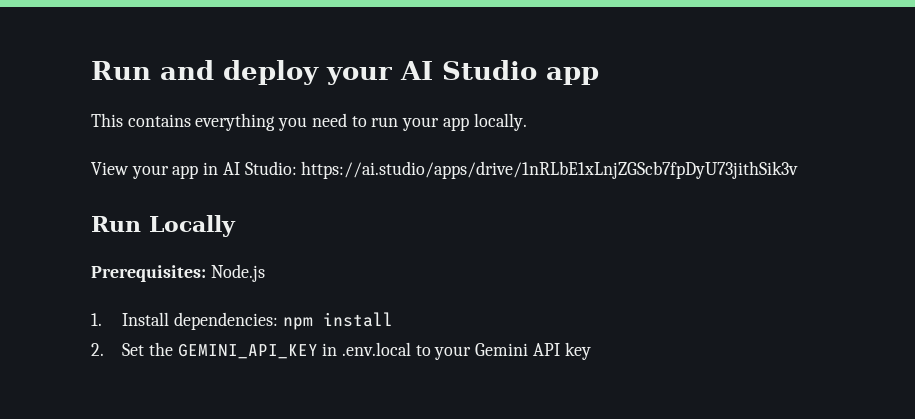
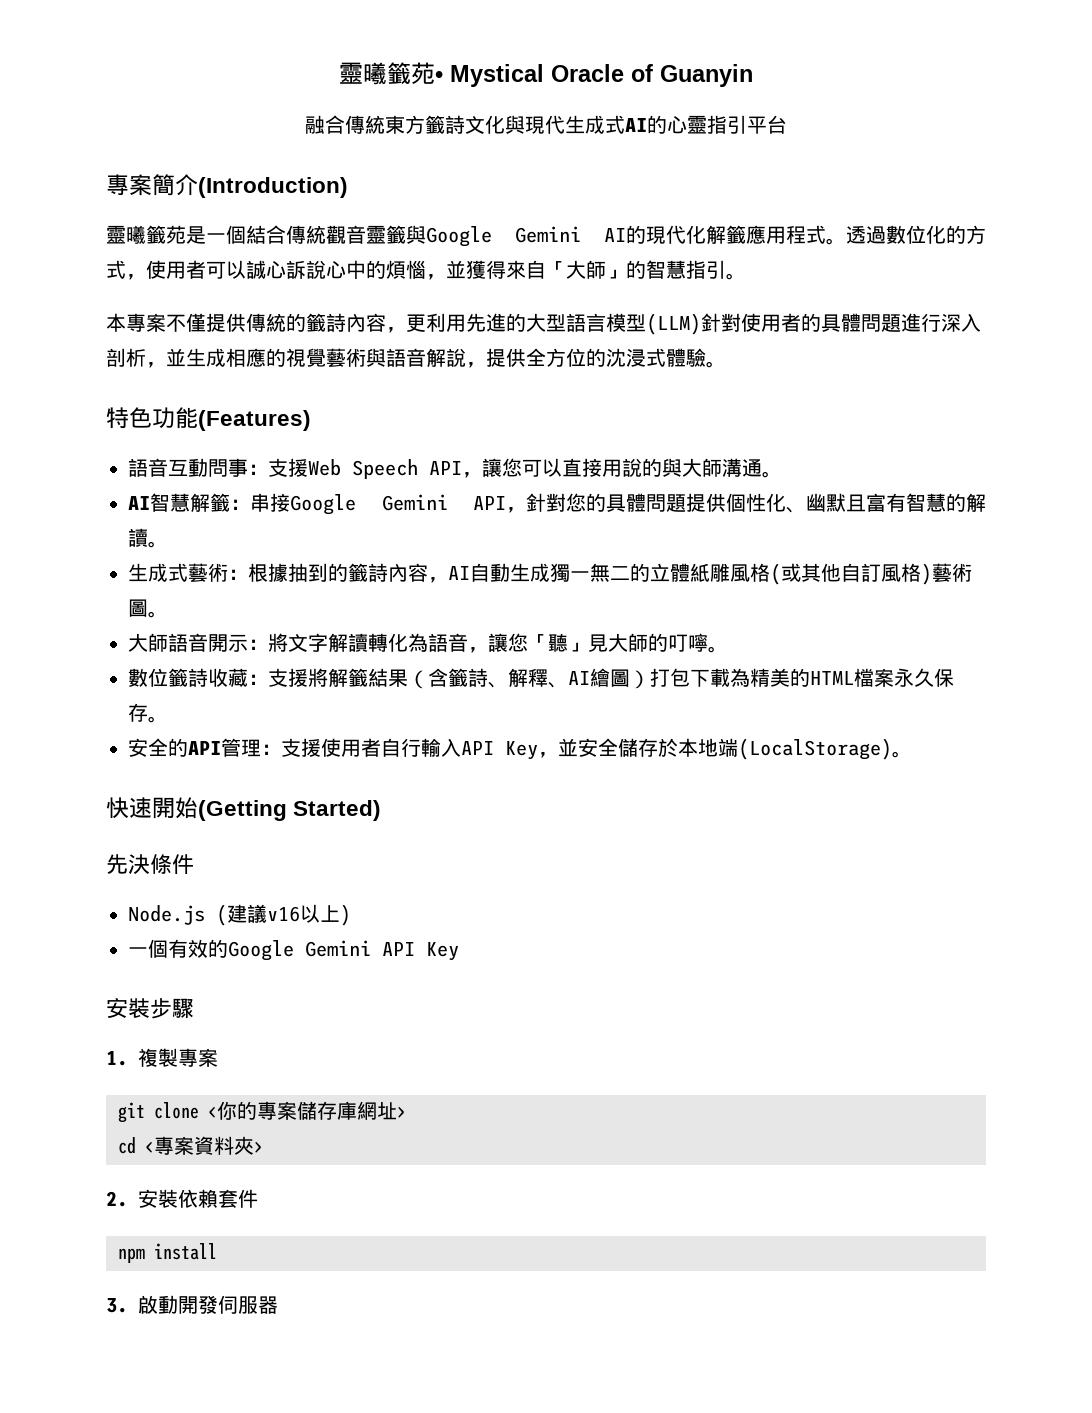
[91,60,599,85] [91,113,527,131] [91,161,799,179] [91,215,236,237] [91,264,265,282] [91,312,393,330] [91,342,591,360] Run and deploy your AI Studio app // This contains everything you need to run your app locally. // View your app in AI Studio: https://ai.studio/apps/drive/1nRLbE1xLnjZGScb7fpDyU73jithSik3v // Run Locally // Prerequisites: Node.js // 1. Install dependencies: npm install // 2. Set the GEMINI_API_KEY in .env.local to your Gemini API key -> [339,62,753,87] [305,115,787,134] [106,174,348,198] [106,225,986,247] [106,260,746,280] [106,313,981,335] [106,348,726,368] [106,407,311,431] [128,458,782,479] [128,493,986,515] [128,528,168,548] [128,563,972,585] [128,599,168,618] [128,633,728,653] [128,668,954,689] [128,703,168,723] [128,738,912,760] [106,797,382,821] [106,854,194,874] [128,904,351,926] [128,939,459,961] [106,998,194,1019] [106,1048,218,1067] [118,1101,406,1123] [118,1136,263,1155] [106,1189,258,1208] [118,1243,217,1263] [106,1295,278,1314] 靈曦籤苑• Mystical Oracle of Guanyin // 融合傳統東方籤詩文化與現代生成式AI的心靈指引平台 // 專案簡介(Introduction) // 靈曦籤苑是一個結合傳統觀音靈籤與Google Gemini AI的現代化解籤應用程式。透過數位化的方式，使用者可以誠心訴說心中的煩惱，並獲得來自「大師」的智慧指引。 // 本專案不僅提供傳統的籤詩內容，更利用先進的大型語言模型(LLM)針對使用者的具體問題進行深入剖析，並生成相應的視覺藝術與語音解說，提供全方位的沈浸式體驗。 // 特色功能(Features) // 語音互動問事：支援Web Speech API，讓您可以直接用說的與大師溝通。 // AI智慧解籤：串接Google Gemini API，針對您的具體問題提供個性化、幽默且富有智慧的解讀。 // 生成式藝術：根據抽到的籤詩內容，AI自動生成獨一無二的立體紙雕風格(或其他自訂風格)藝術圖。 // 大師語音開示：將文字解讀轉化為語音，讓您「聽」見大師的叮嚀。 // 數位籤詩收藏：支援將解籤結果（含籤詩、解釋、AI繪圖）打包下載為精美的HTML檔案永久保存。 // 安全的API管理：支援使用者自行輸入API Key，並安全儲存於本地端(LocalStorage)。 // 快速開始(Getting Started) // 先決條件 // Node.js (建議v16以上) // 一個有效的Google Gemini API Key // 安裝步驟 // 1.複製專案 // git clone <你的專案儲存庫網址> // cd <專案資料夾> // 2.安裝依賴套件 // npm install // 3.啟動開發伺服器

